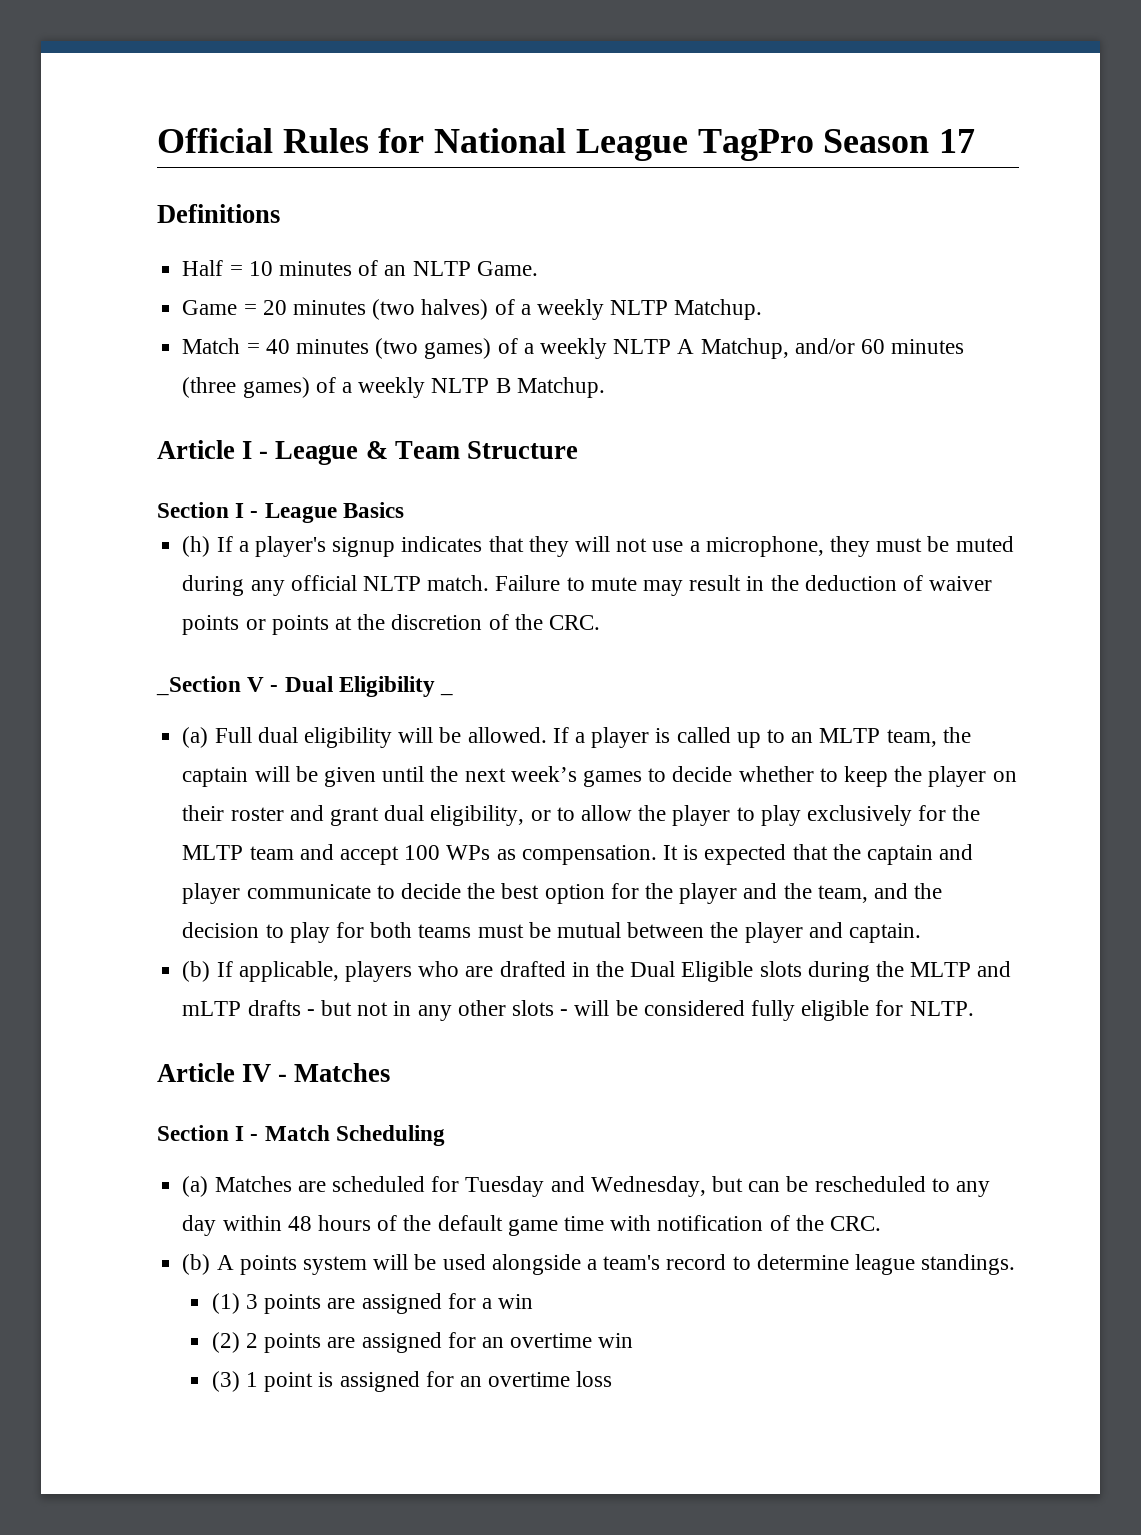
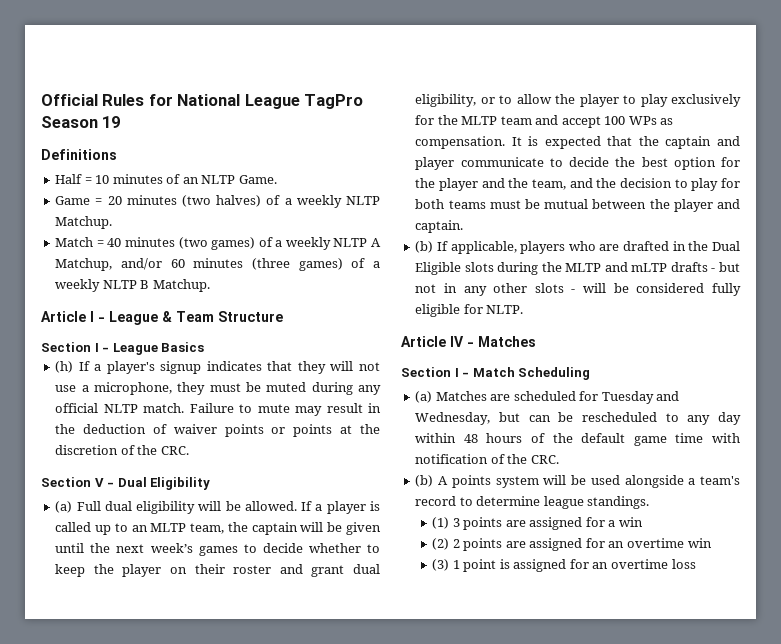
[939,129,976,153] 17 -> [102,116,121,128] 19
[156,676,241,696] _Section -> [41,477,91,487] Section
[440,692,454,696] _ -> (211, 483) none

